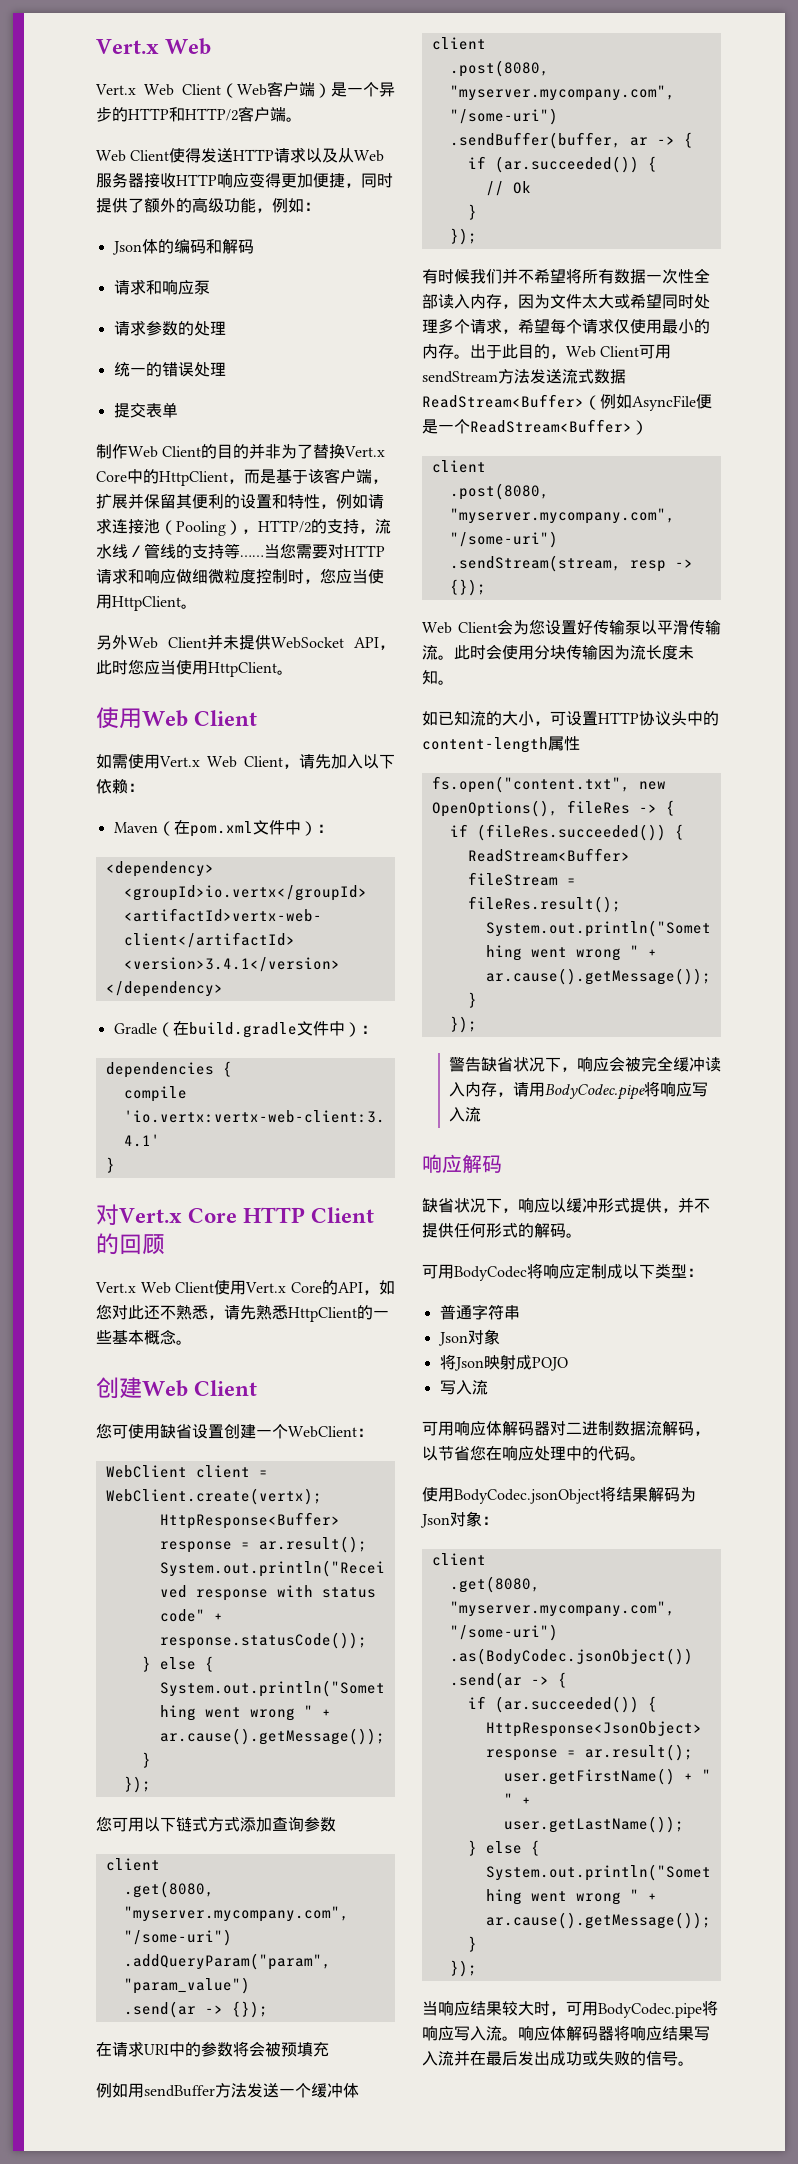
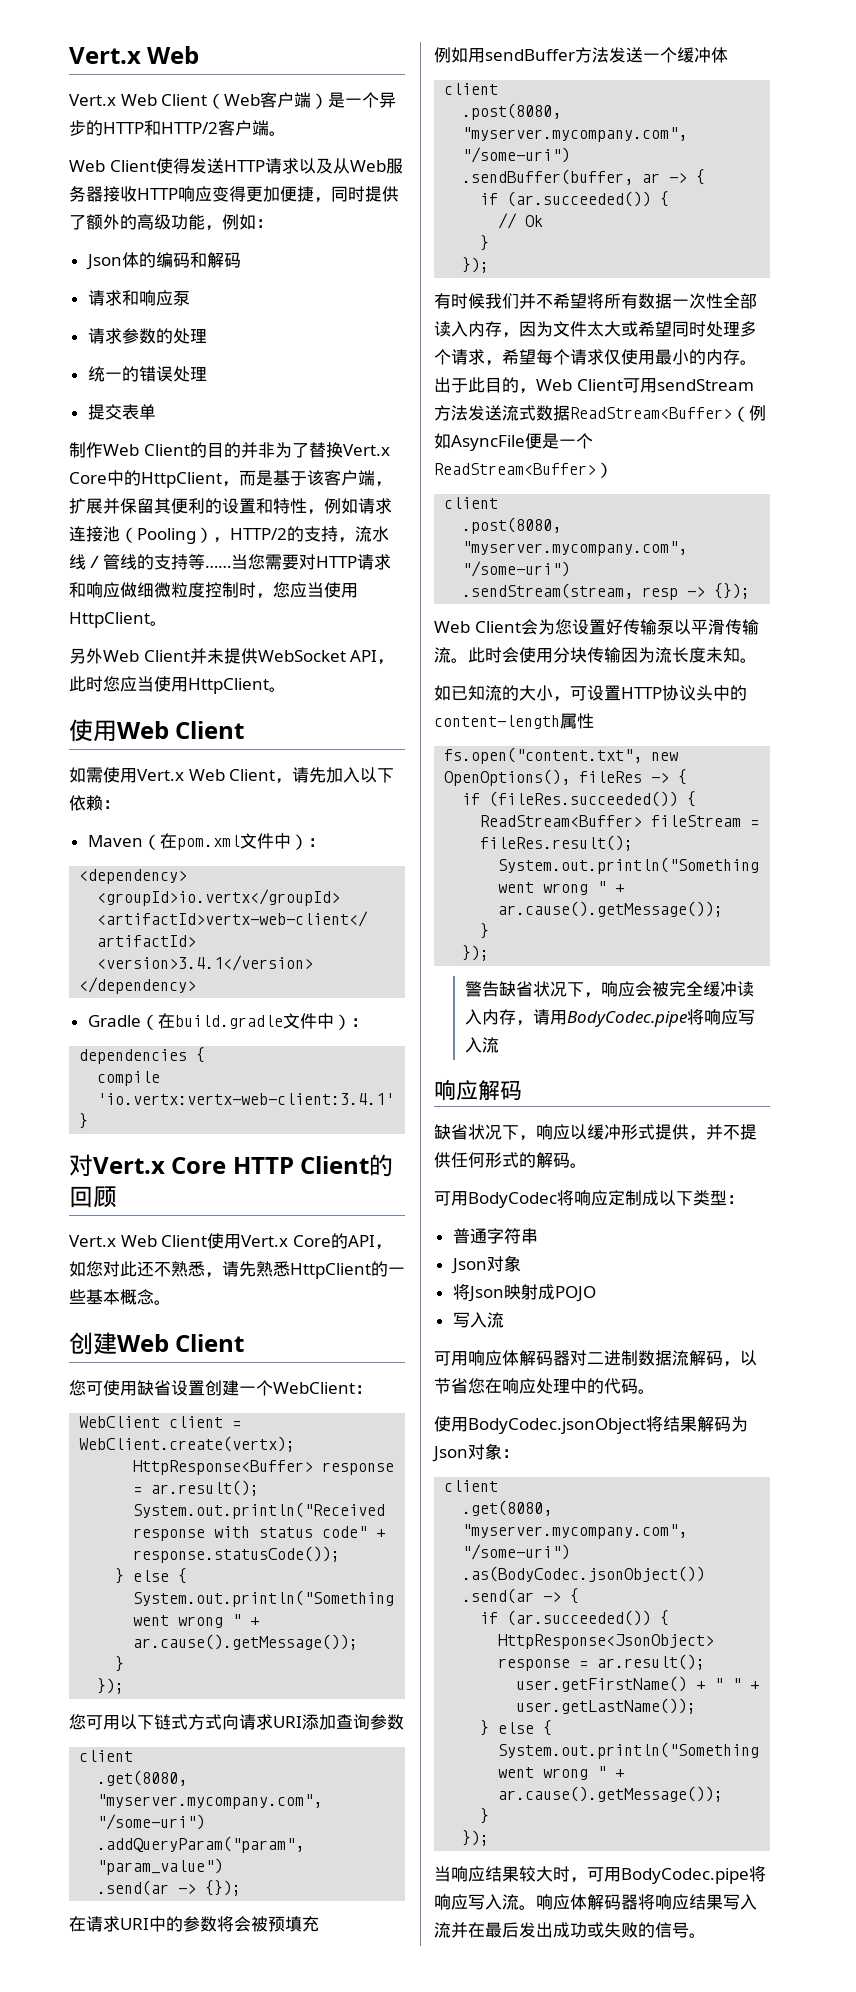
(240, 1824) none -> [222,1714,302,1730] 向请求URI

